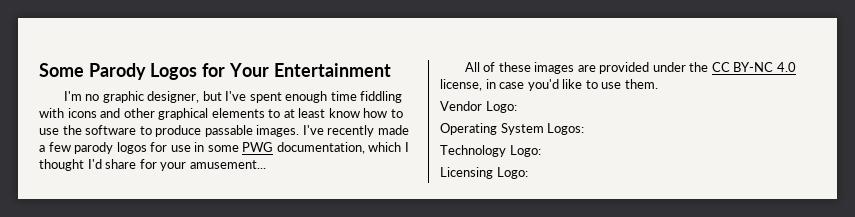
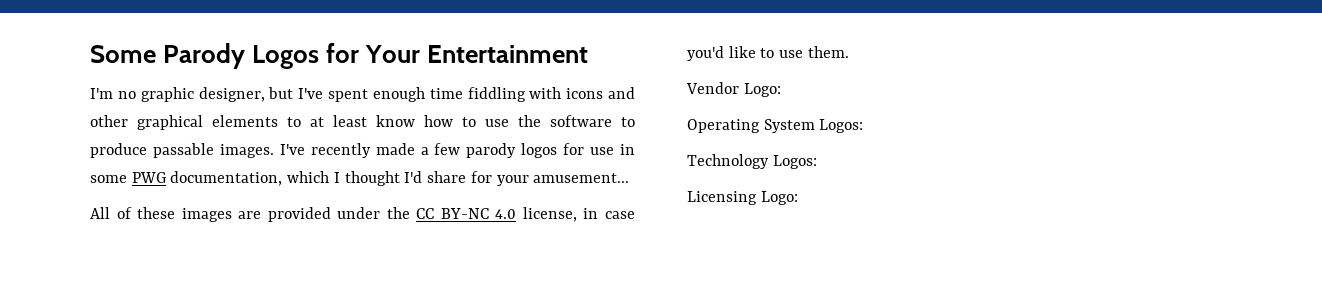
[509,145,541,157] Logo: -> [772,155,817,169] Logos:

